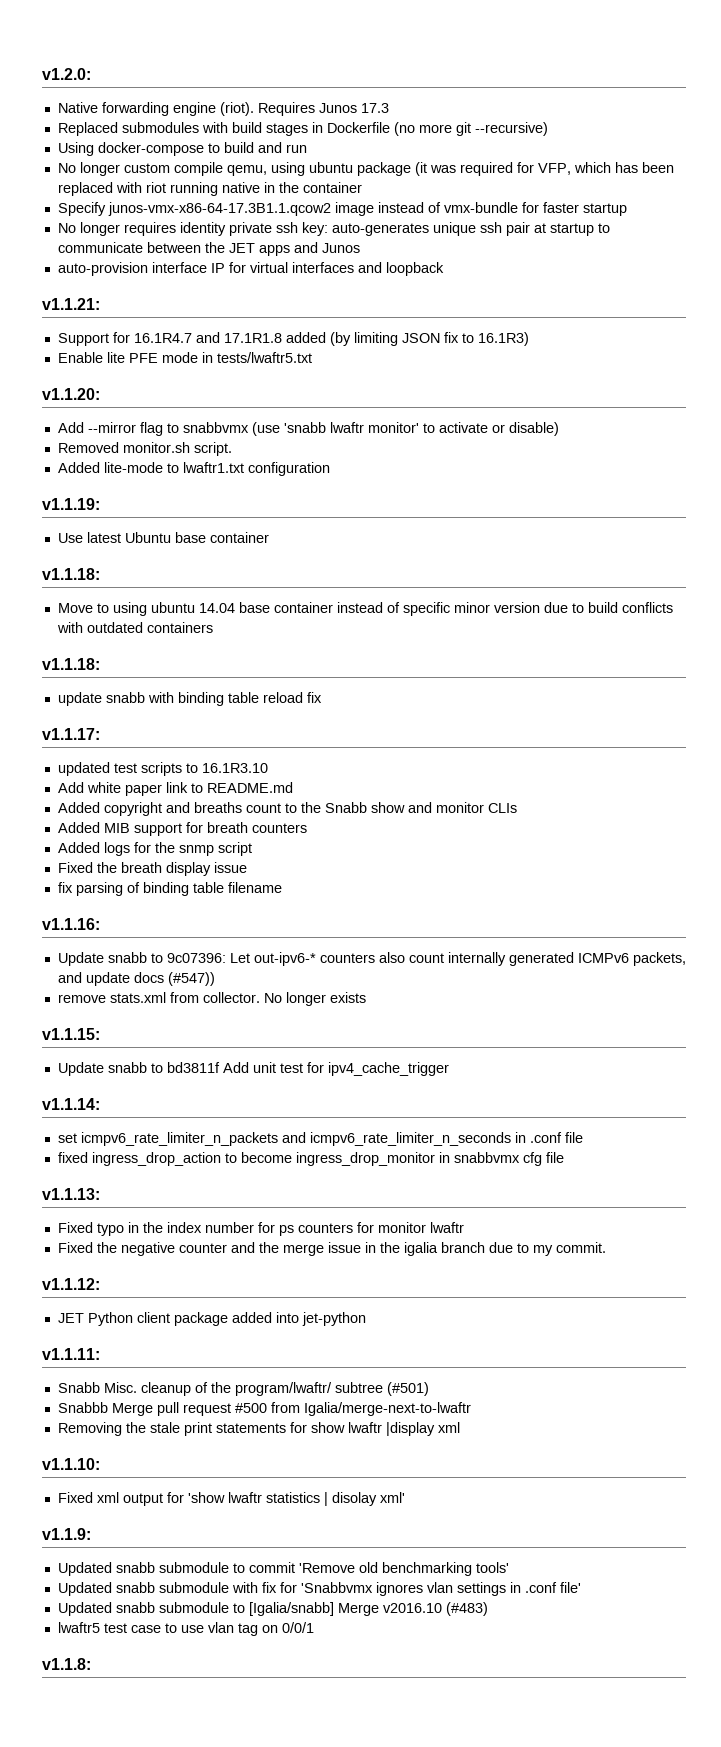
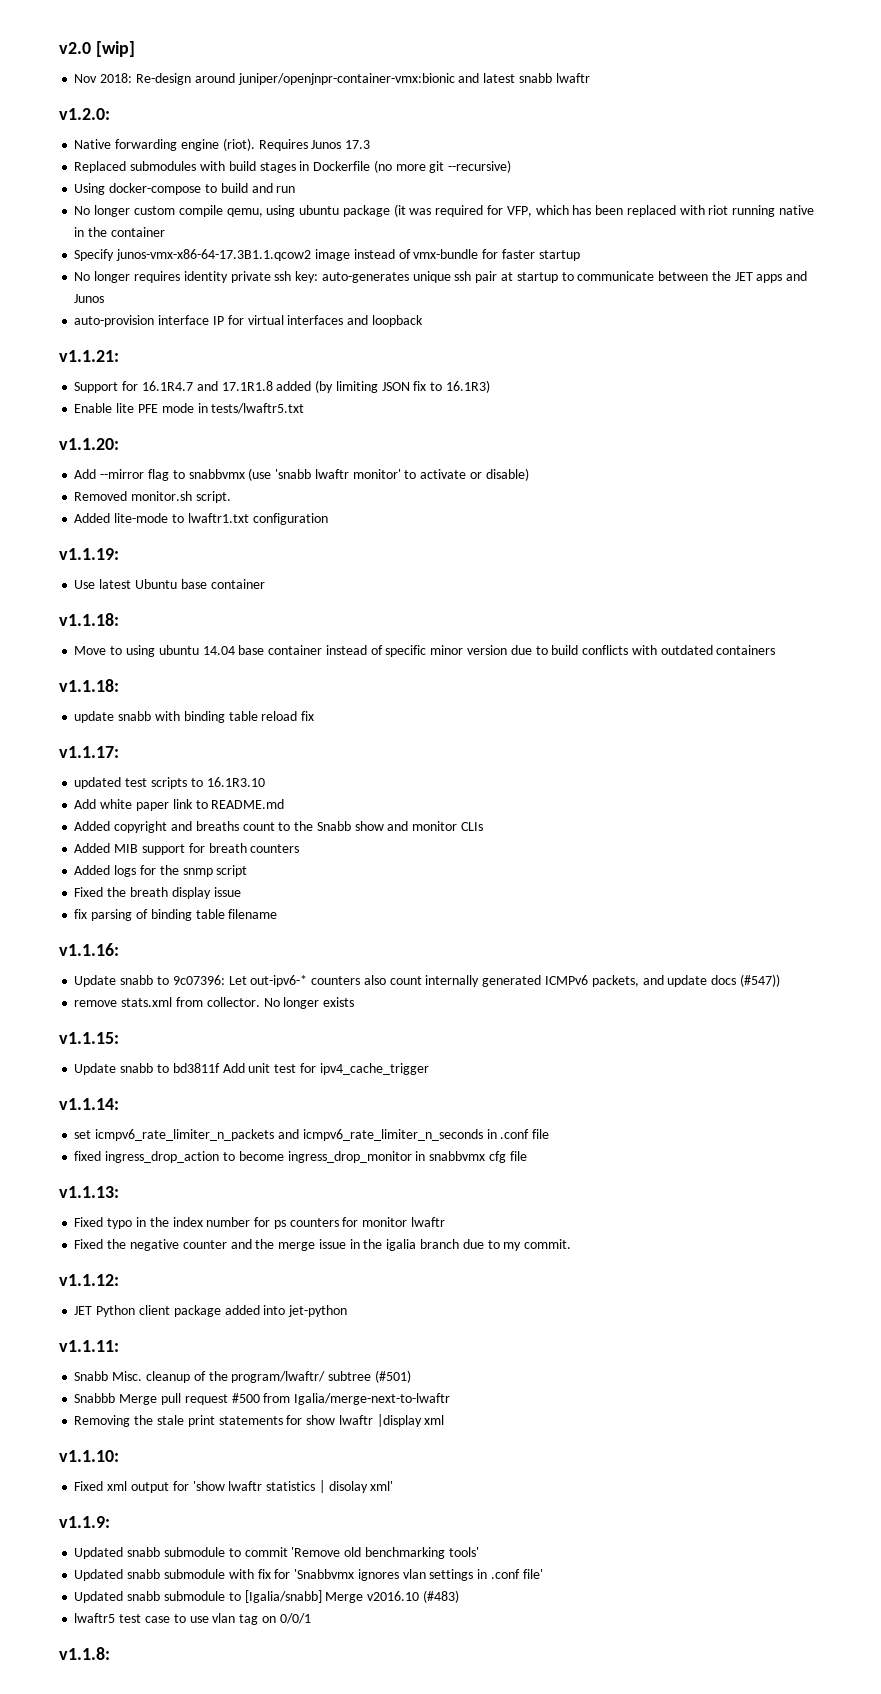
(42, 74) none -> [59,41,135,57] [74,73,590,85] v2.0 [wip] // Nov 2018: Re-design around juniper/openjnpr-container-vmx:bionic and latest snabb lwaftr //

